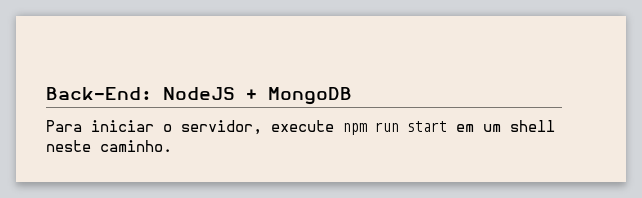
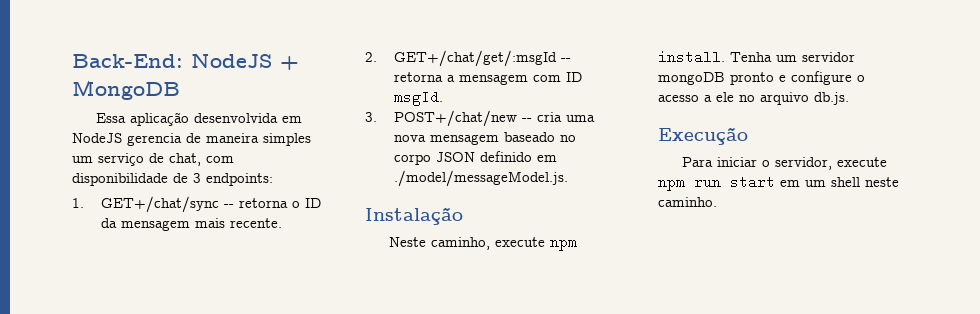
(352, 96) none -> [96,112,303,126] [72,133,311,146] [72,153,234,166] [72,173,273,186] [72,196,321,213] [100,218,282,231] [365,50,571,67] [393,72,582,85] [393,90,443,106] [365,110,595,127] [393,132,576,145] [393,151,557,165] [393,170,568,187] [365,207,463,225] [389,237,578,251] [658,50,855,64] [658,71,865,85] [658,92,849,105] [658,127,748,145] // Essa aplicação desenvolvida em NodeJS gerencia de maneira simples um serviço de chat, com disponibilidade de 3 endpoints: // 1. GET+/chat/sync -- retorna o ID da mensagem mais recente. // 2. GET+/chat/get/:msgId -- retorna a mensagem com ID msgId. // 3. POST+/chat/new -- cria uma nova mensagem baseado no corpo JSON definido em ./model/messageModel.js. // Instalação // Neste caminho, execute npm install. Tenha um servidor mongoDB pronto e configure o acesso a ele no arquivo db.js. // Execução

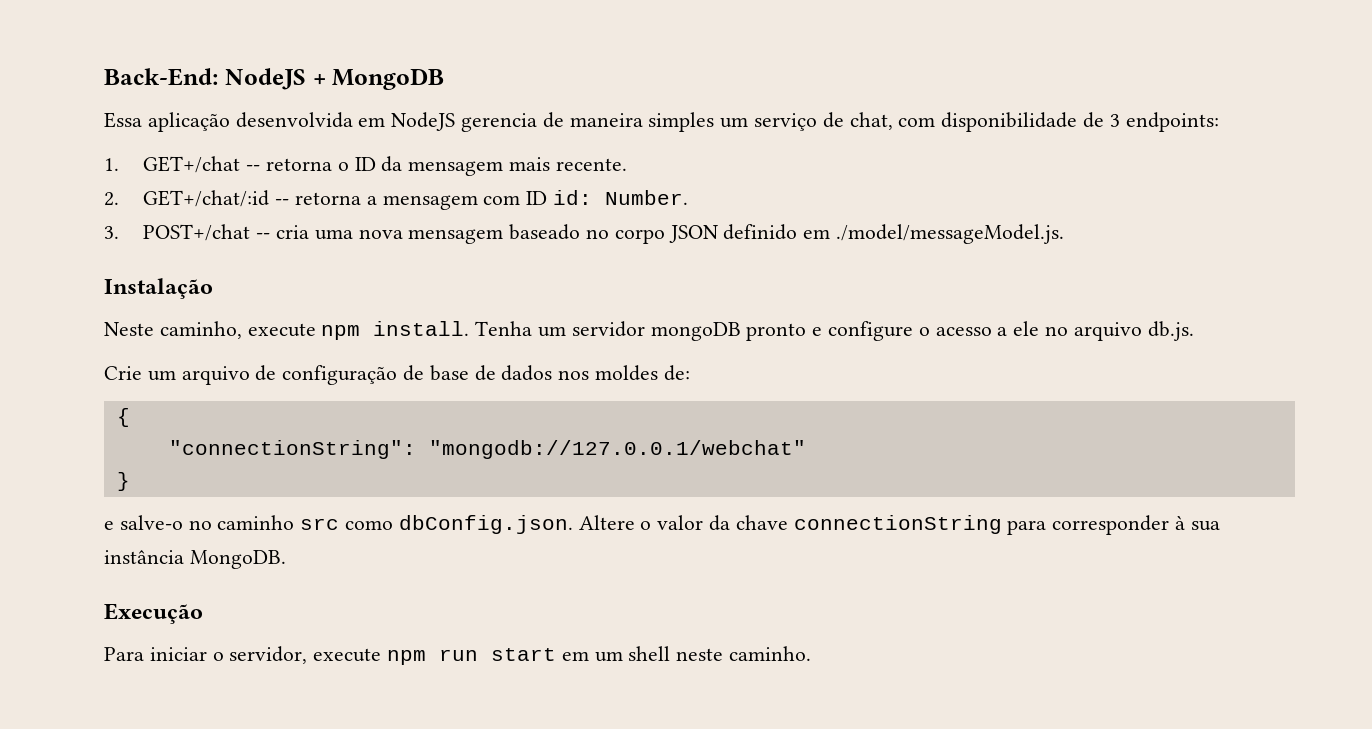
[100,196,219,213] GET+/chat/sync -> [143,156,241,173] GET+/chat
[393,50,557,67] GET+/chat/get/:msgId -> [143,190,270,207] GET+/chat/:id
[393,90,443,106] msgId. -> [552,190,688,205] id: Number.
[393,110,517,127] POST+/chat/new -> [143,224,251,241] POST+/chat
(849, 98) none -> [104,365,690,385] [116,408,130,427] [168,440,806,459] [116,472,130,491] [104,515,1220,535] [104,550,286,569] // Crie um arquivo de configuração de base de dados nos moldes de: // { // "connectionString": "mongodb://127.0.0.1/webchat" // } // e salve-o no caminho src como dbConfig.json. Altere o valor da chave connectionString para corresponder à sua instância MongoDB.

